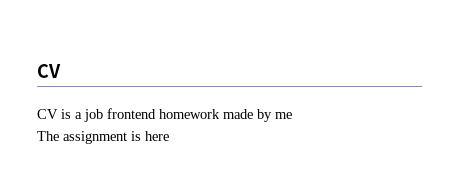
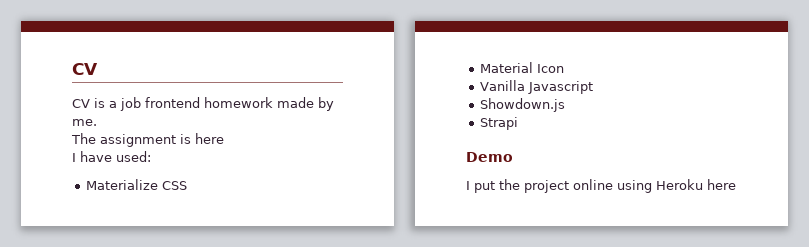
[275,112,292,119] me -> [72,119,97,126] me.
(169, 136) none -> [72,151,151,162] [86,179,188,190] [480,62,565,73] [480,80,594,94] [480,98,566,112] [480,117,519,130] [466,152,513,162] [466,179,736,193] // I have used: // Materialize CSS // Material Icon // Vanilla Javascript // Showdown.js // Strapi // Demo // I put the project online using Heroku here

